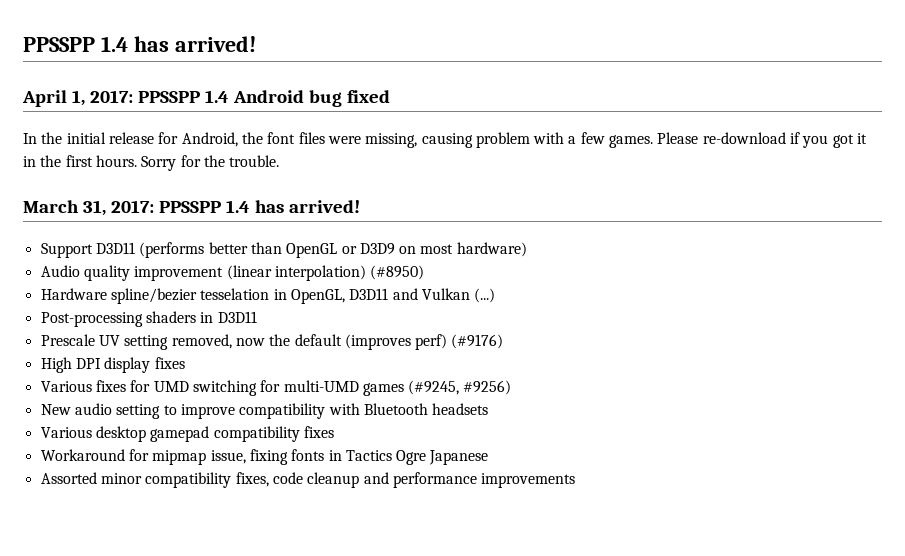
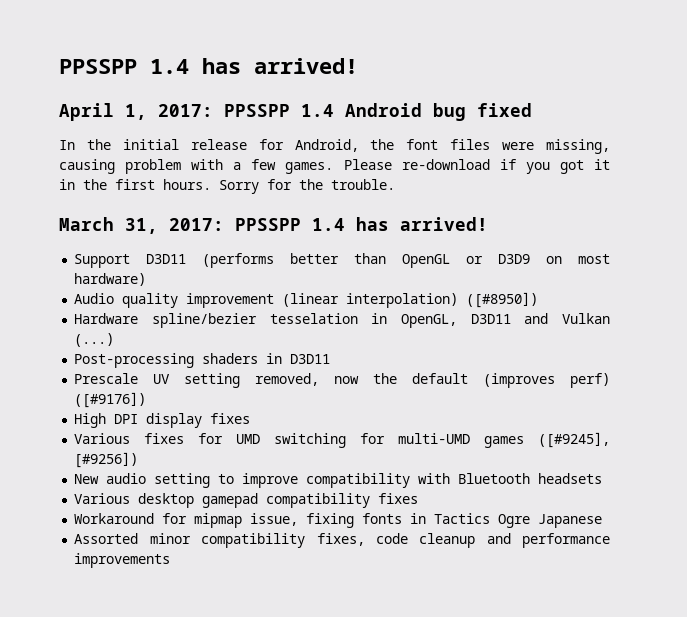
[370,265,425,280] (#8950) -> [466,292,539,308] ([#8950])
[451,334,504,349] (#9176) -> [74,392,147,408] ([#9176])
[408,380,512,395] (#9245, #9256) -> [538,432,610,448] [74,452,139,468] ([#9245], [#9256])

